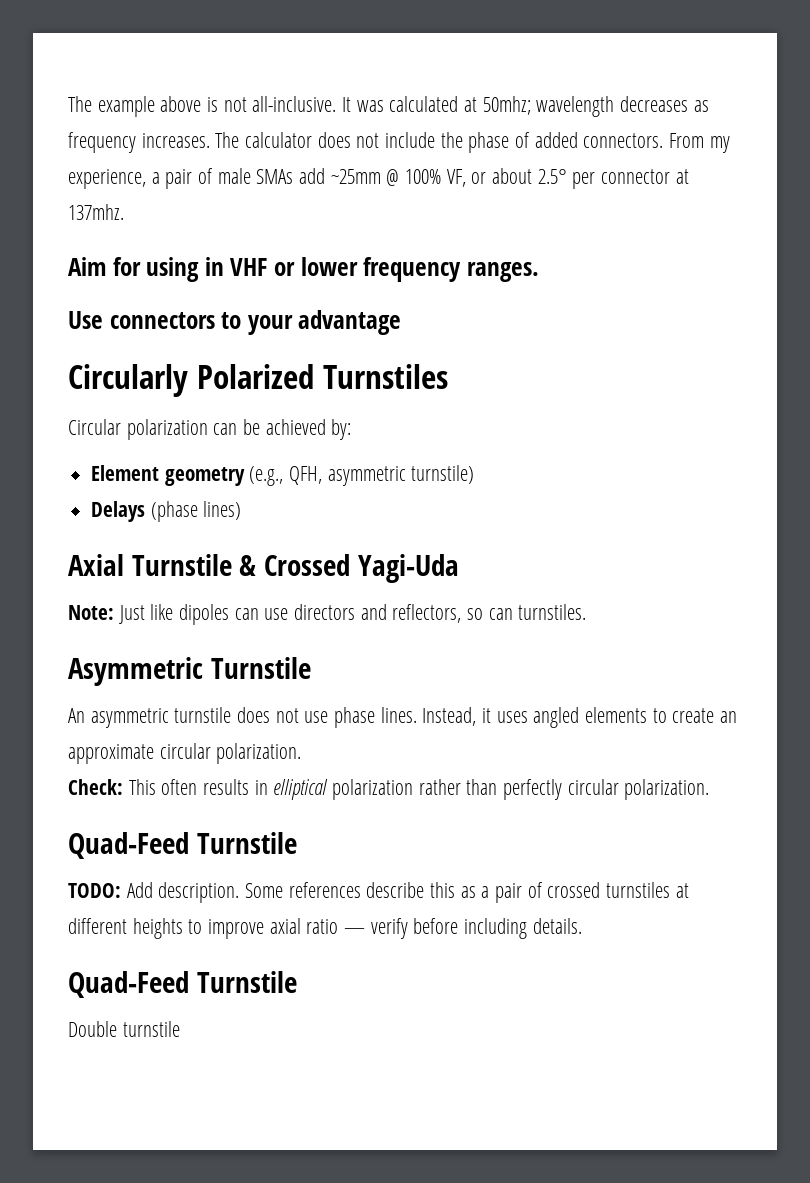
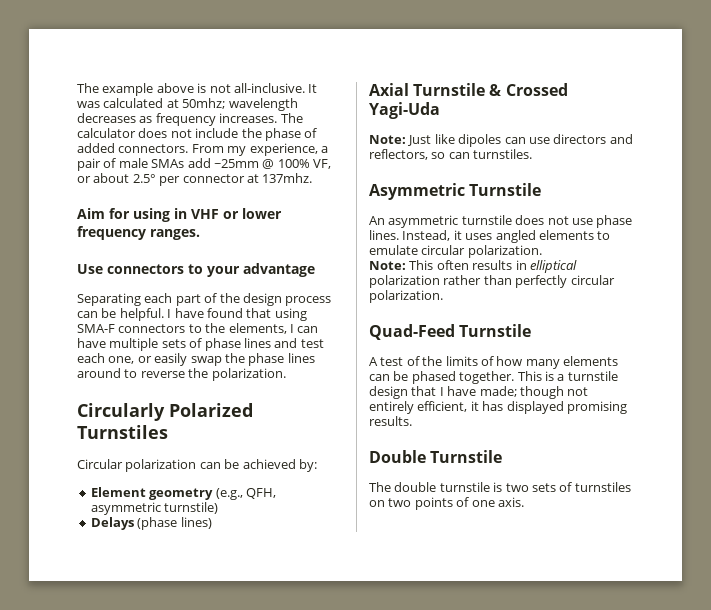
(402, 322) none -> [77,293,332,306] [77,308,307,321] [77,323,319,334] [77,338,324,351] [77,353,315,366] [77,368,286,381] // Separating each part of the design process can be helpful. I have found that using SMA-F connectors to the elements, I can have multiple sets of phase lines and test each one, or easily swap the phase lines around to reverse the polarization.
[672,708,738,723] [68,743,302,764] [68,779,123,795] create an approximate circular polarization. // Check: -> [369,245,542,258] [369,261,406,270] emulate circular polarization. // Note:
[68,882,689,903] [68,918,582,939] [68,971,297,998] [68,1021,180,1037] TODO: Add description. Some references describe this as a pair of crossed turnstiles at different heights to improve axial ratio — verify before including details. // Quad-Feed Turnstile // Double turnstile -> [369,356,618,369] [369,371,618,384] [369,386,589,399] [369,401,627,414] [369,416,412,426] [369,450,503,463] [369,482,631,492] [369,497,524,510] A test of the limits of how many elements can be phased together. This is a turnstile design that I have made; though not entirely efficient, it has displayed promising results. // Double Turnstile // The double turnstile is two sets of turnstiles on two points of one axis.

